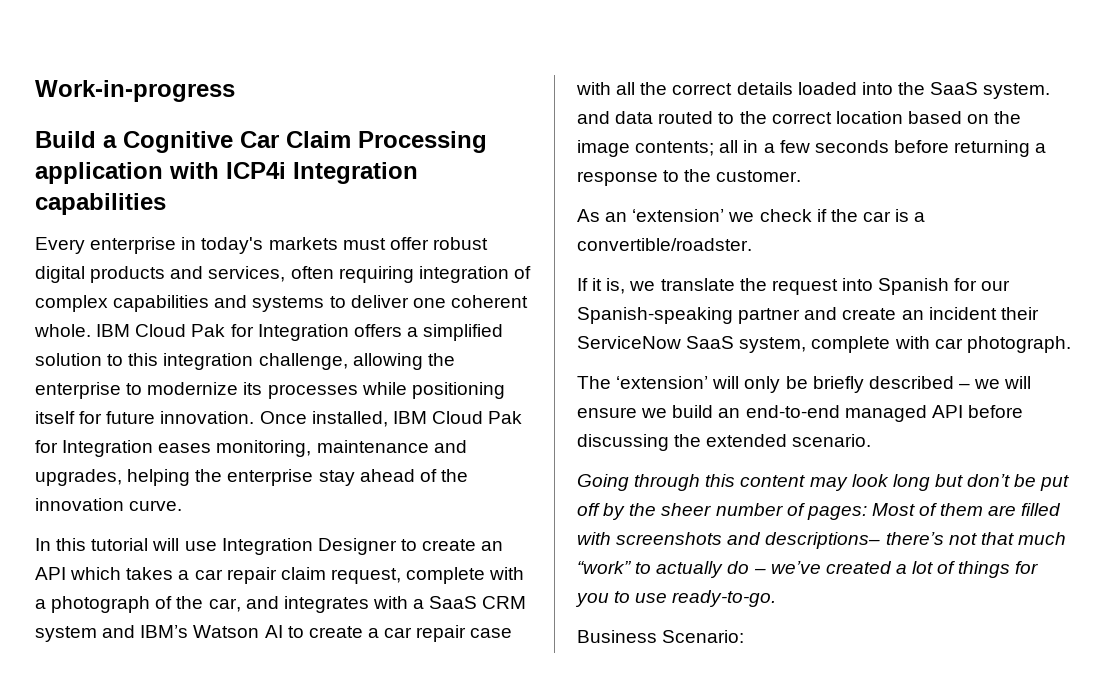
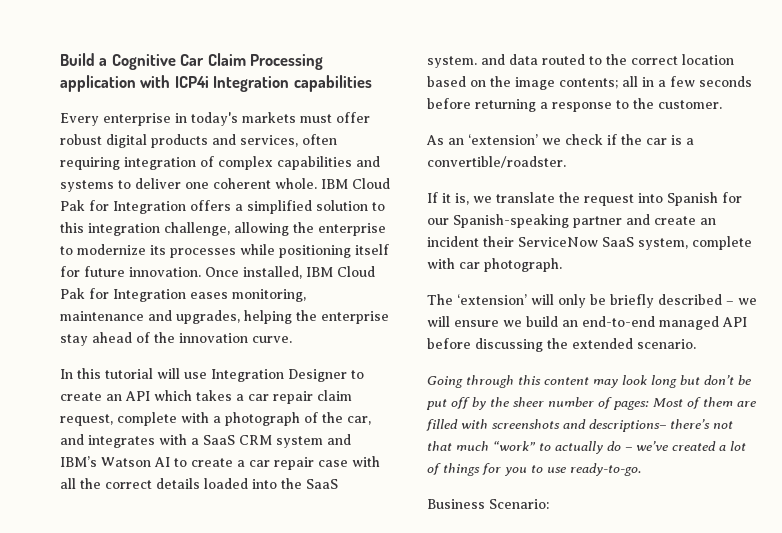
[35,80,235,102] Work-in-progress // -> (60, 59) none

